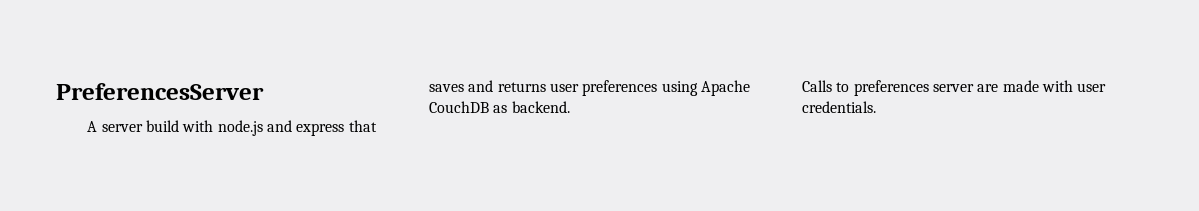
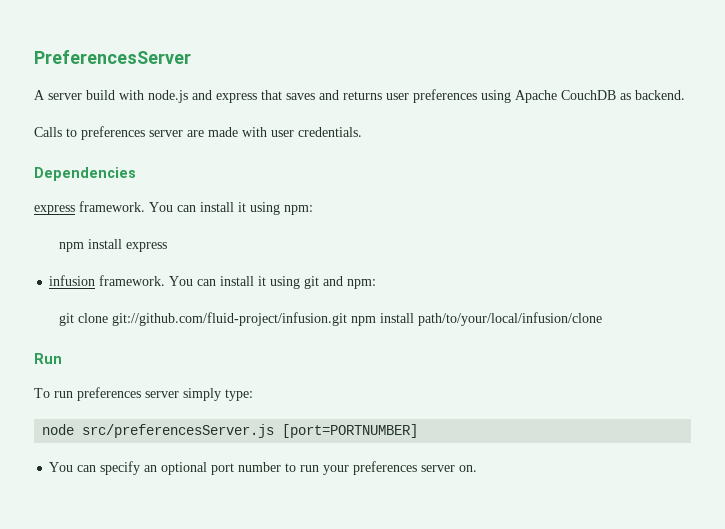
(876, 107) none -> [34,167,136,181] [34,201,313,215] [58,239,167,252] [49,275,377,289] [58,312,602,326] [34,353,62,364] [34,387,253,401] [42,424,419,438] [49,461,478,475] // Dependencies // express framework. You can install it using npm: // npm install express // infusion framework. You can install it using git and npm: // git clone git://github.com/fluid-project/infusion.git npm install path/to/your/local/infusion/clone // Run // To run preferences server simply type: // node src/preferencesServer.js [port=PORTNUMBER] // You can specify an optional port number to run your preferences server on.

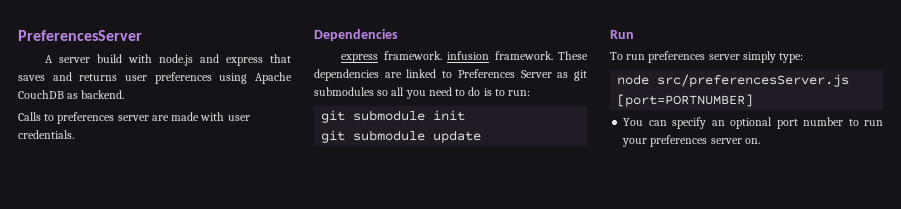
[149,202,313,215] [58,239,167,252] [49,275,377,289] [58,312,602,326] You can install it using npm: // npm install express // infusion framework. You can install it using git and npm: // git clone git://github.com/fluid-project/infusion.git npm install path/to/your/local/infusion/clone -> [447,51,588,60] [314,69,587,81] [314,87,531,99] [321,110,466,123] [321,130,482,143] infusion framework. These dependencies are linked to Preferences Server as git submodules so all you need to do is to run: // git submodule init // git submodule update

